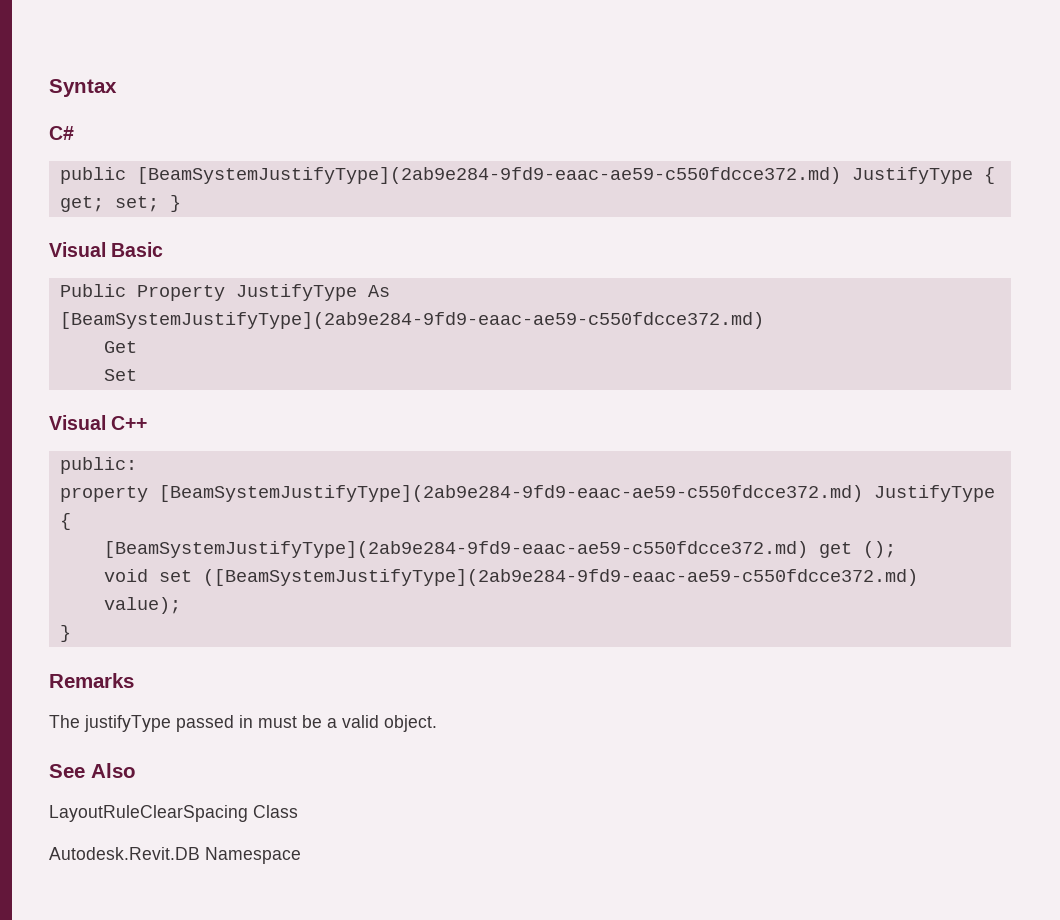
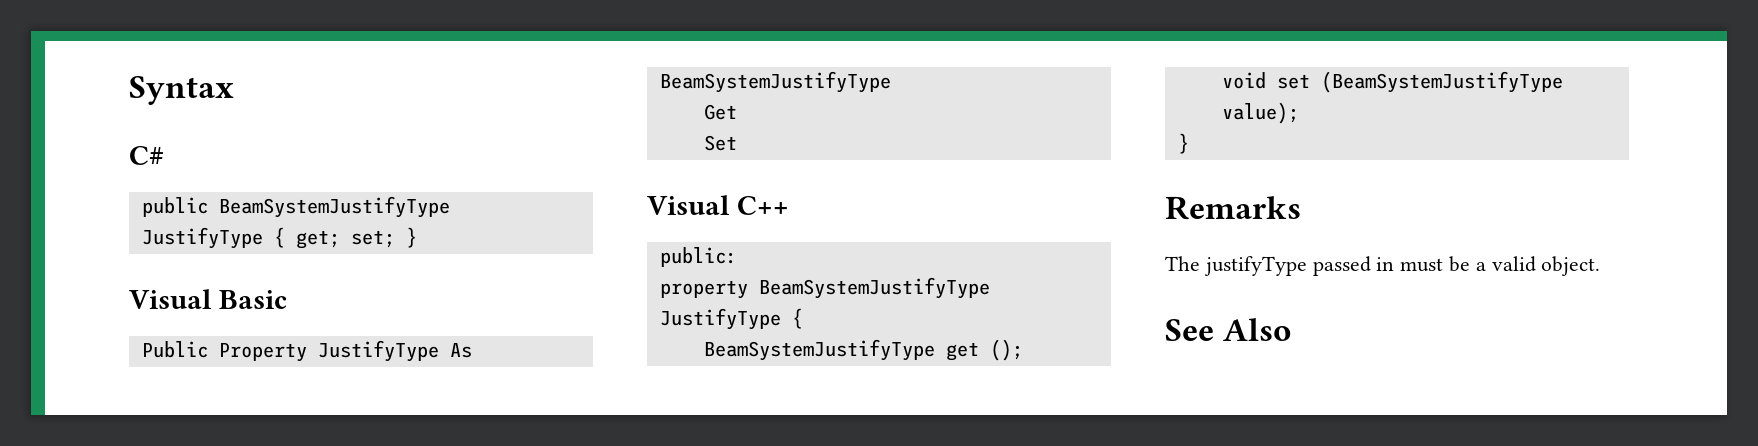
[136,167,841,184] [BeamSystemJustifyType](2ab9e284-9fd9-eaac-ae59-c550fdcce372.md) -> [218,196,450,218] BeamSystemJustifyType
[59,312,764,329] [BeamSystemJustifyType](2ab9e284-9fd9-eaac-ae59-c550fdcce372.md) -> [659,71,891,93] BeamSystemJustifyType
[158,485,863,502] [BeamSystemJustifyType](2ab9e284-9fd9-eaac-ae59-c550fdcce372.md) -> [758,277,990,299] BeamSystemJustifyType
[103,541,808,558] [BeamSystemJustifyType](2ab9e284-9fd9-eaac-ae59-c550fdcce372.md) -> [703,339,935,361] BeamSystemJustifyType
[202,569,918,586] ([BeamSystemJustifyType](2ab9e284-9fd9-eaac-ae59-c550fdcce372.md) -> [1320,71,1563,93] (BeamSystemJustifyType
[49,805,298,822] [49,847,301,864] // LayoutRuleClearSpacing Class // Autodesk.Revit.DB Namespace -> (1292, 329) none

